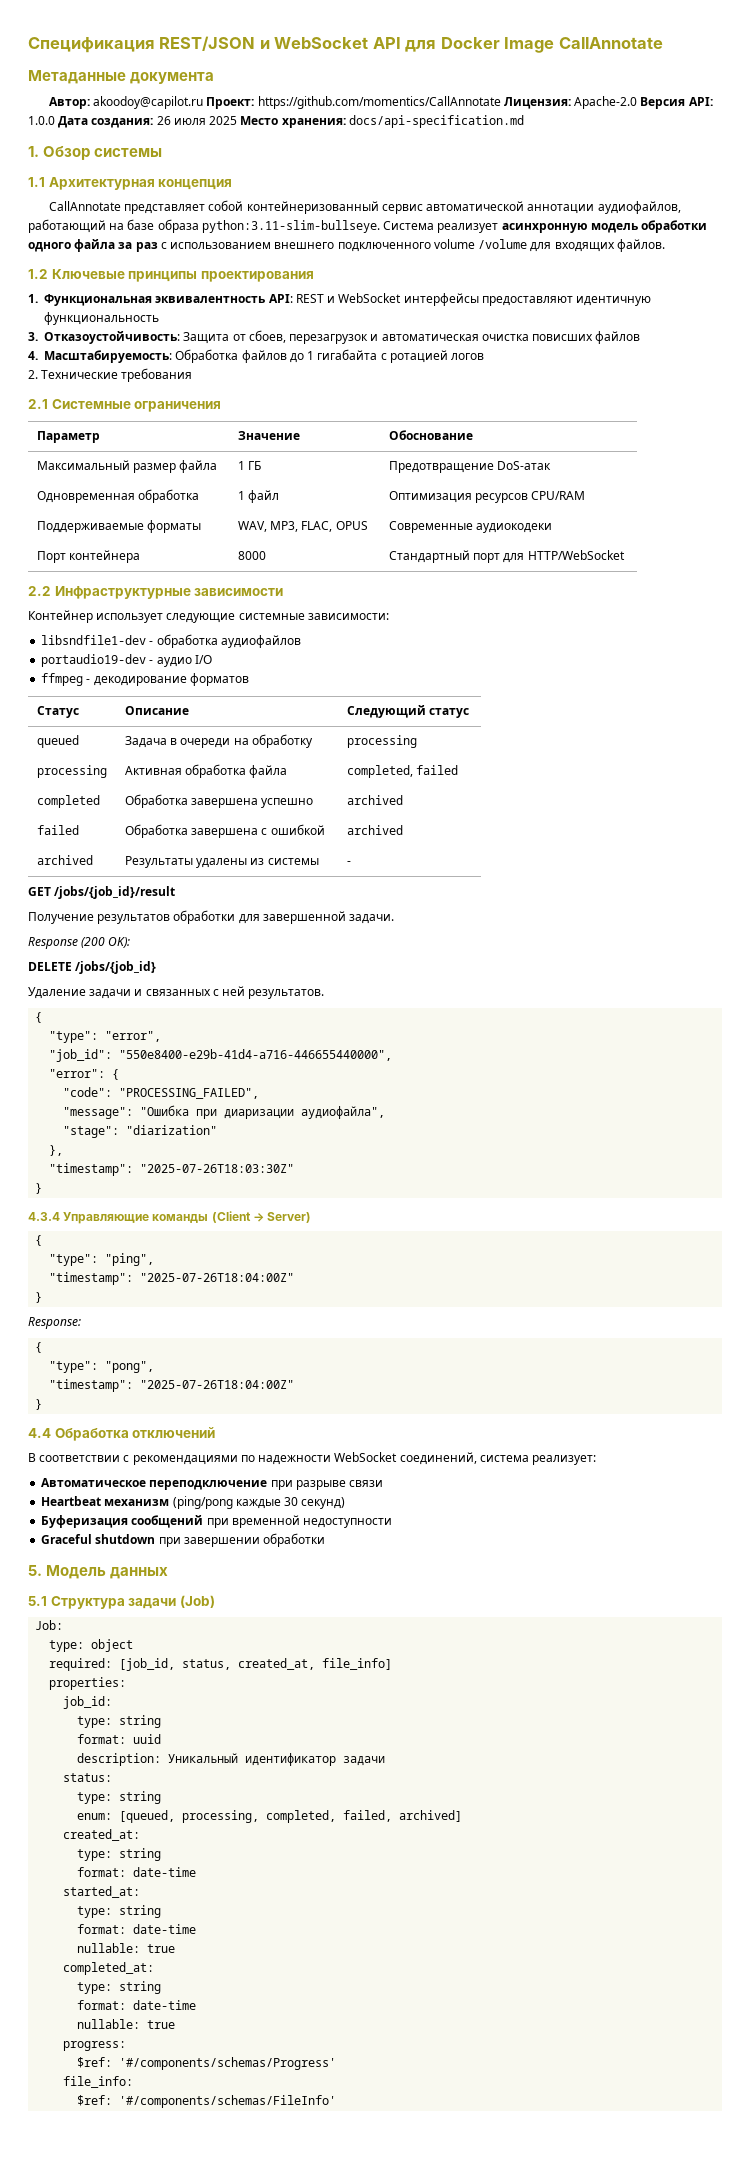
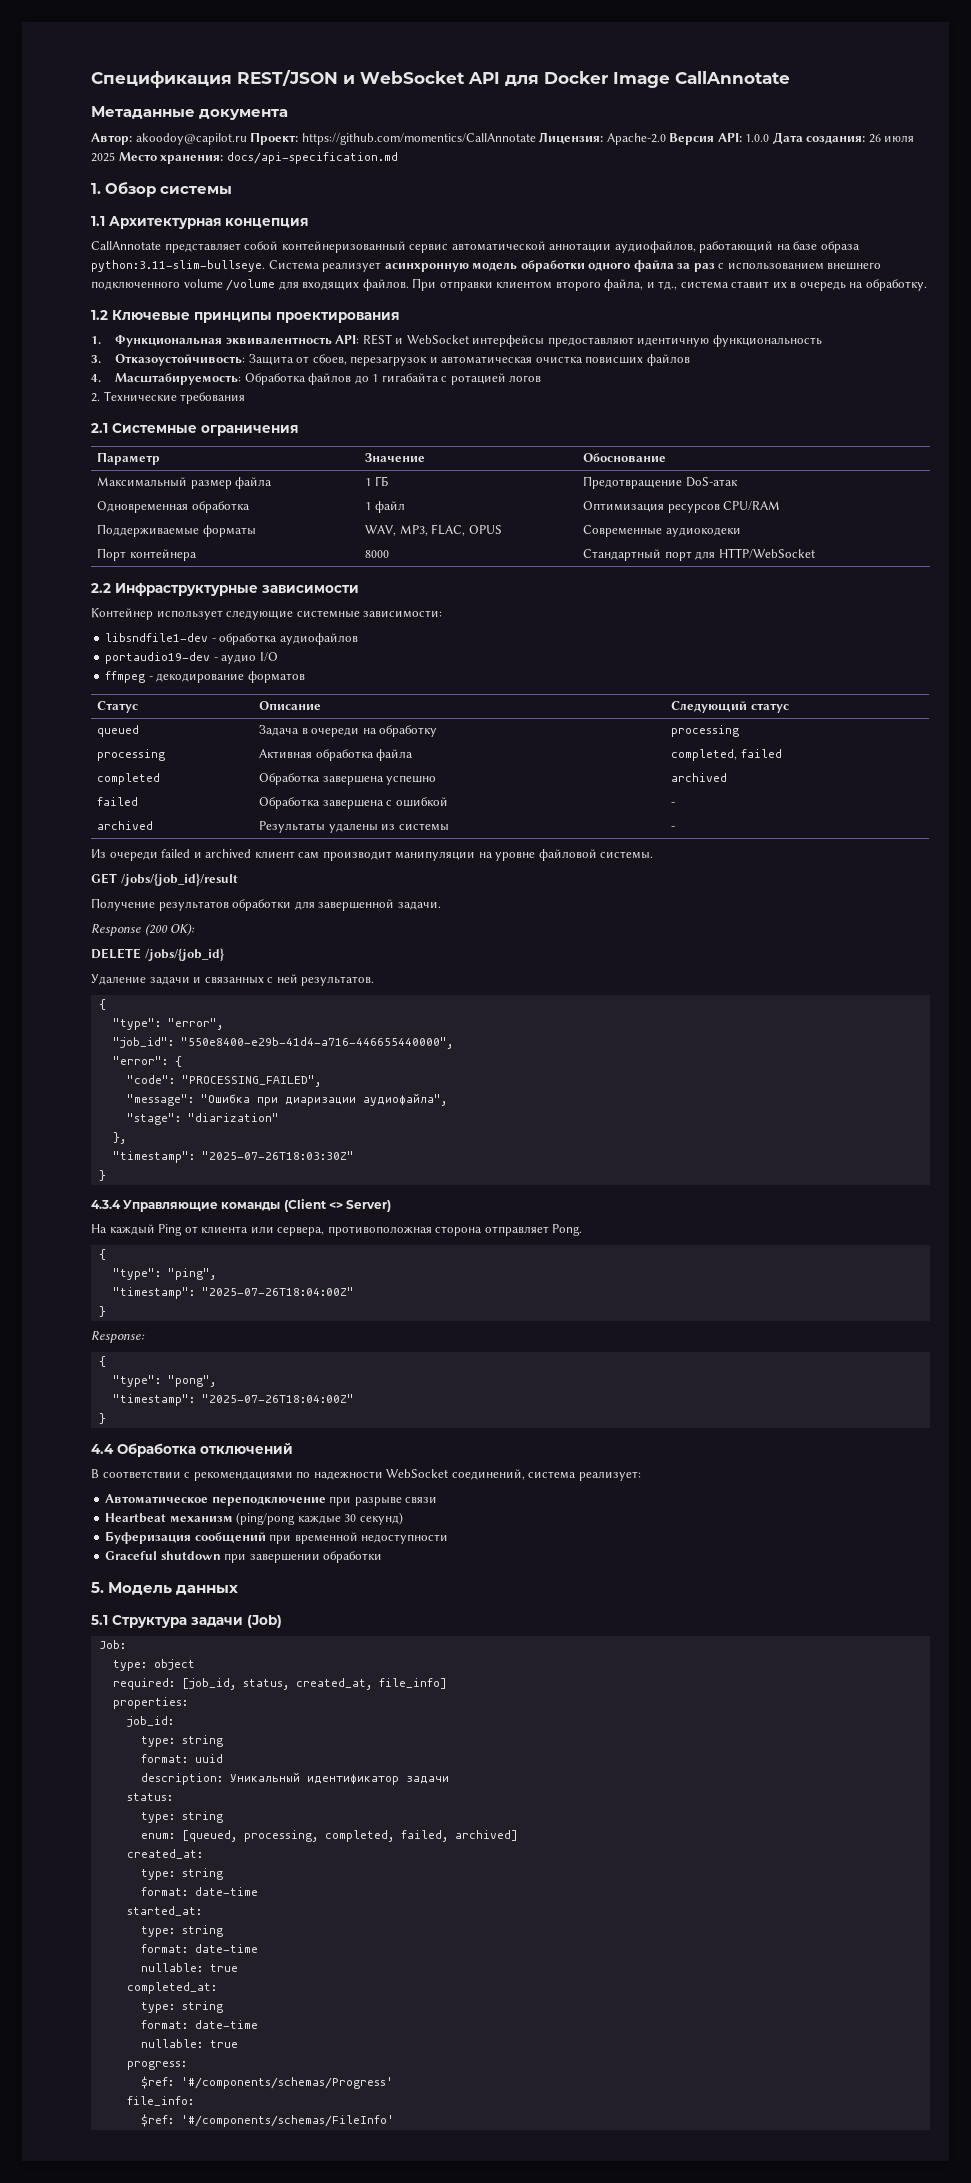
(665, 245) none -> [412,278,927,291] При отправки клиентом второго файла, и тд., система ставит их в очередь на обработку.
[346,825,403,835] archived -> [671,802,676,806] -
(351, 863) none -> [91,849,654,861] // Из очереди failed и archived клиент сам производит манипуляции на уровне файловой системы.
[252,1213,264,1222] → -> [328,1202,343,1209] <>
(312, 1217) none -> [91,1224,583,1236] // На каждый Ping от клиента или сервера, противоположная сторона отправляет Pong.

